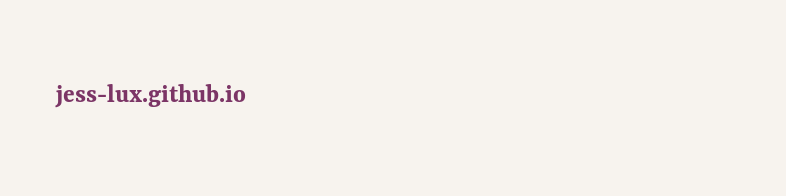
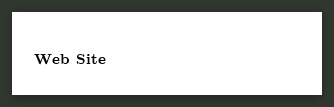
[55,84,246,108] jess-lux.github.io -> [34,54,106,65] Web Site

